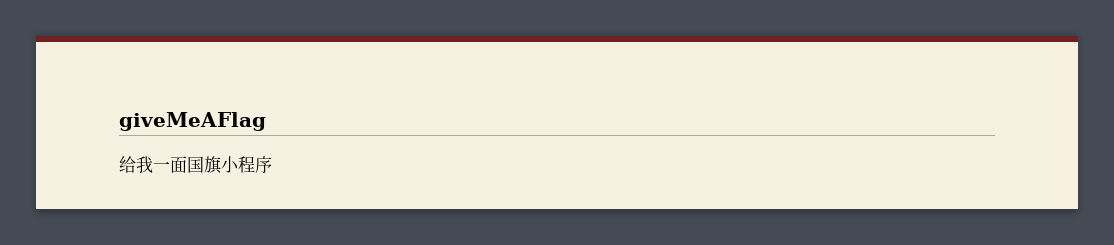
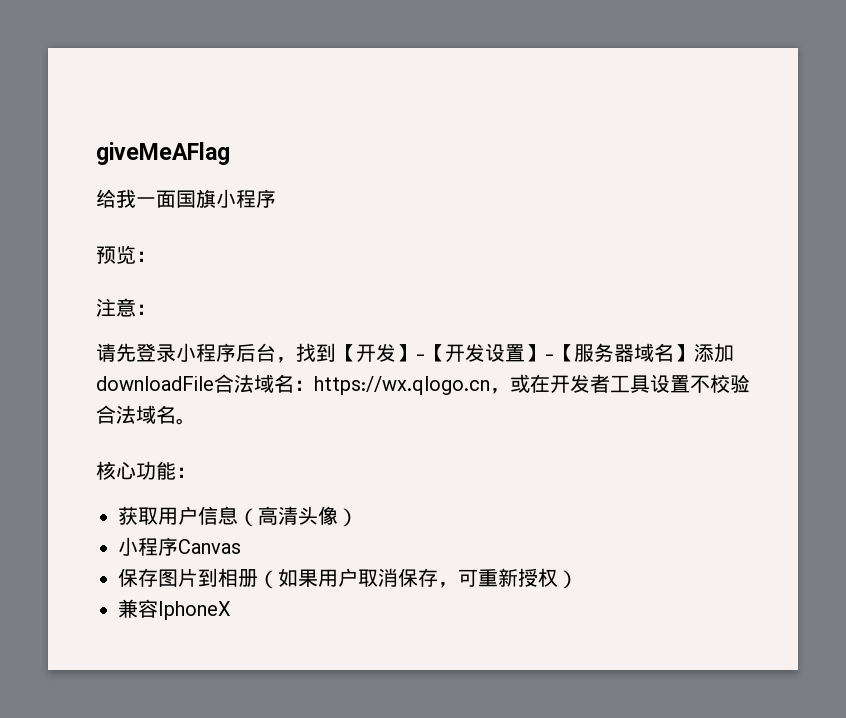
(272, 164) none -> [96,245,156,264] [96,298,156,317] [96,343,734,363] [96,374,750,395] [96,405,196,425] [96,461,196,480] [118,506,358,527] [118,537,241,556] [118,568,578,589] [118,599,231,620] // 预览： // 注意： // 请先登录小程序后台，找到【开发】-【开发设置】-【服务器域名】添加downloadFile合法域名：https://wx.qlogo.cn，或在开发者工具设置不校验合法域名。 // 核心功能： // 获取用户信息（高清头像） // 小程序Canvas // 保存图片到相册（如果用户取消保存，可重新授权） // 兼容IphoneX

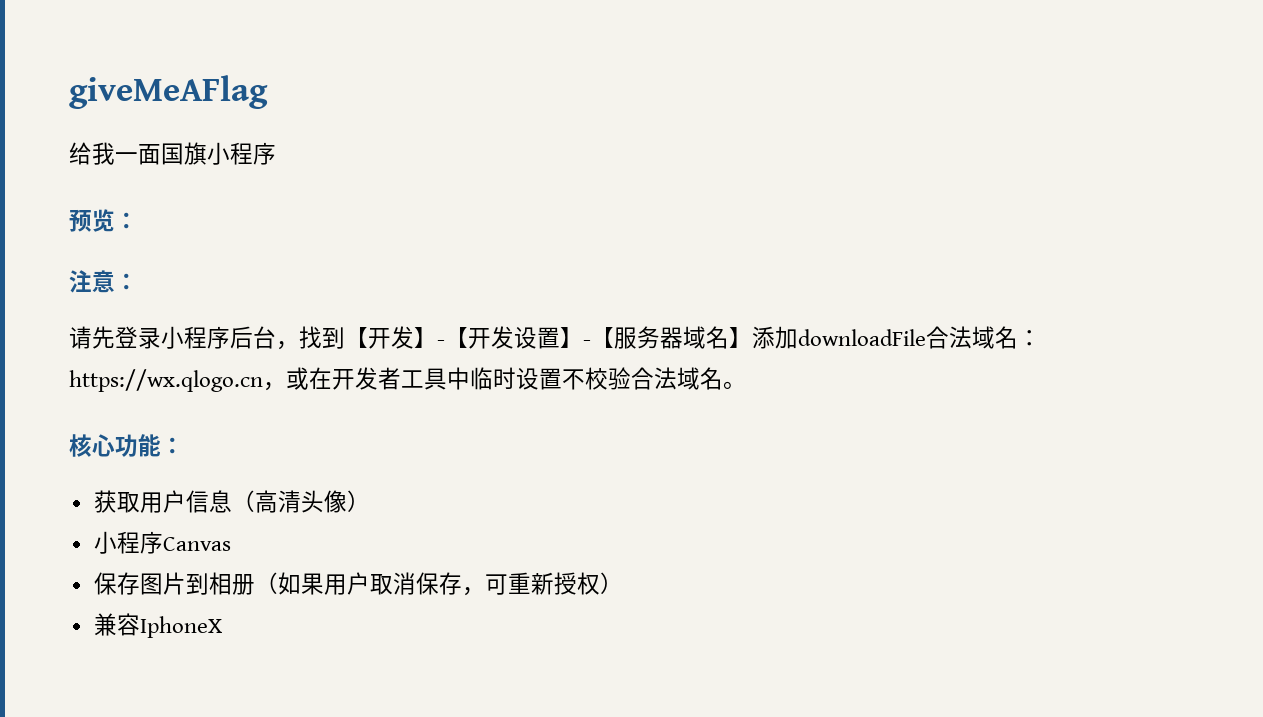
(650, 384) none -> [447,367,516,390] 中临时

